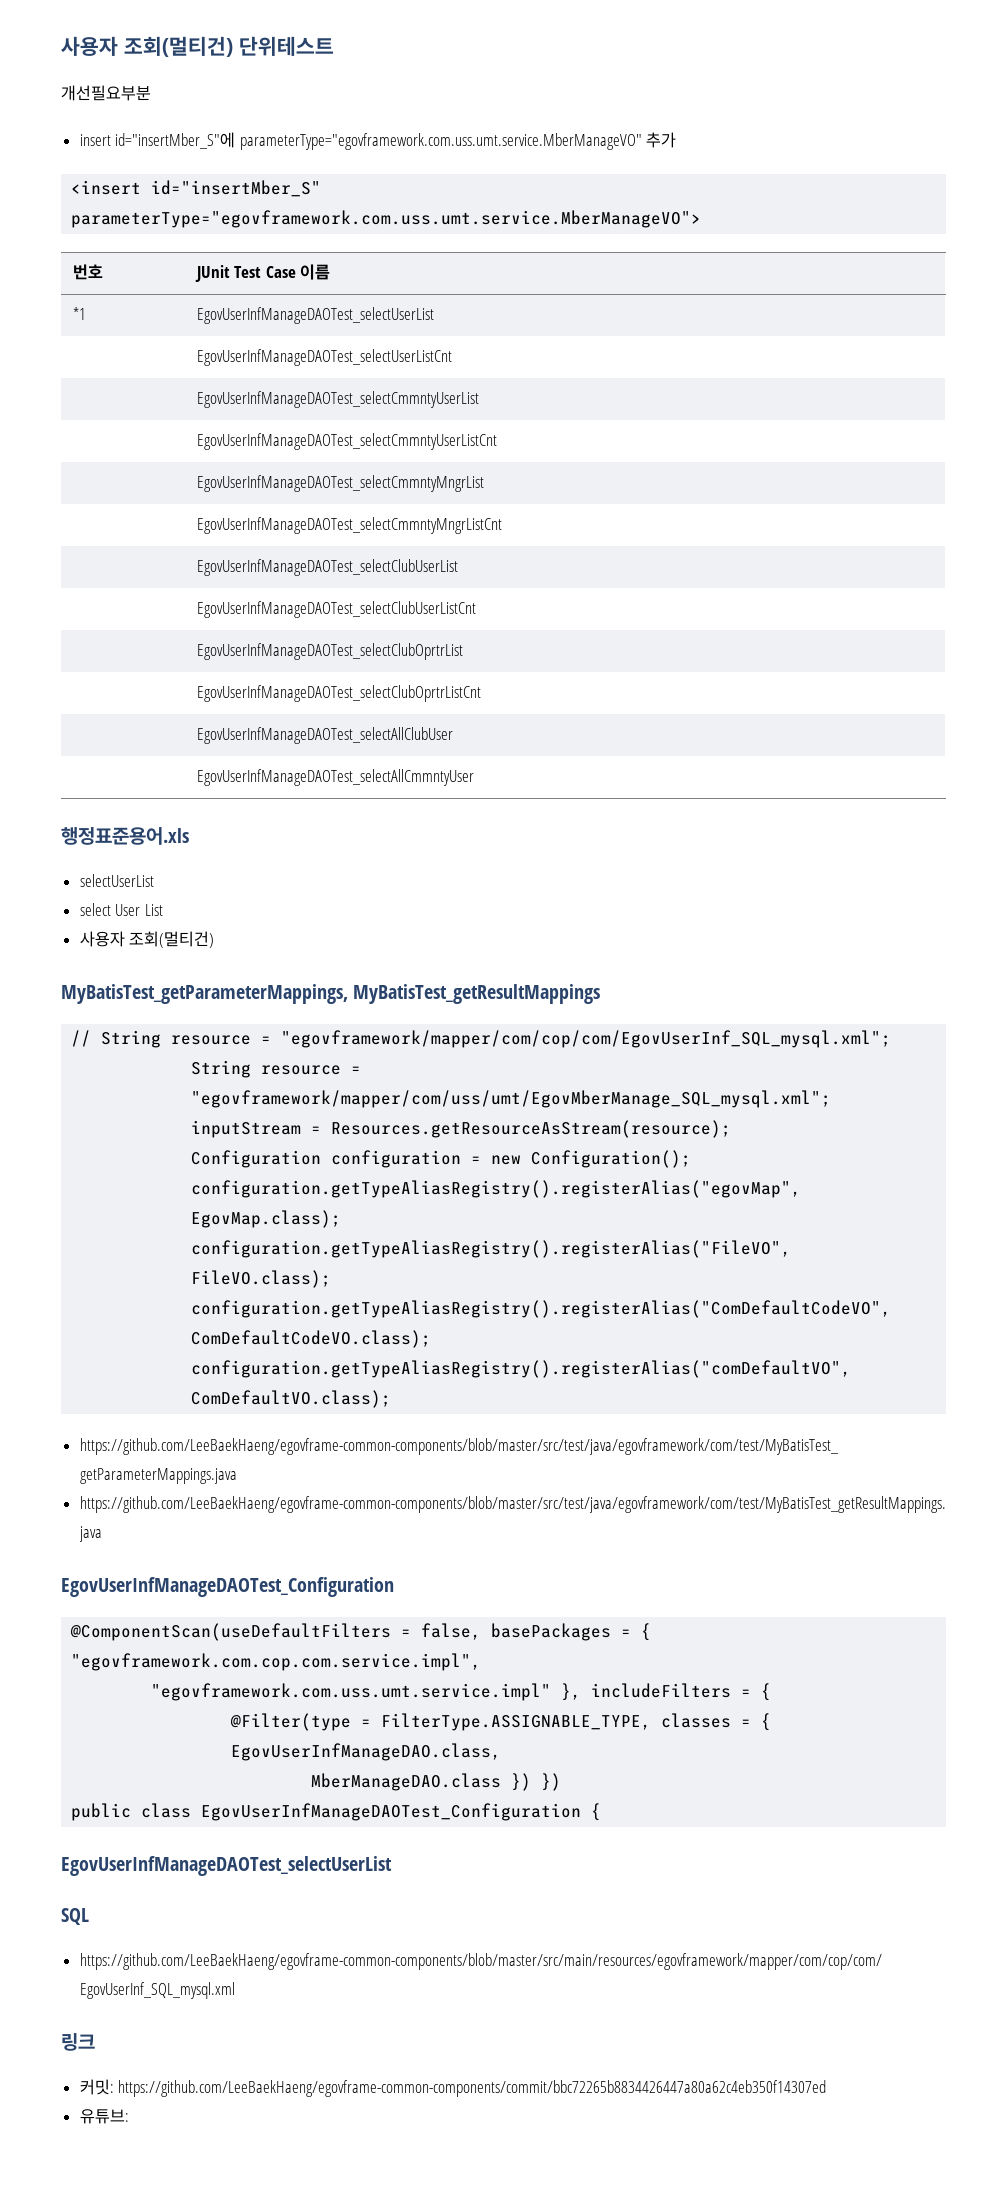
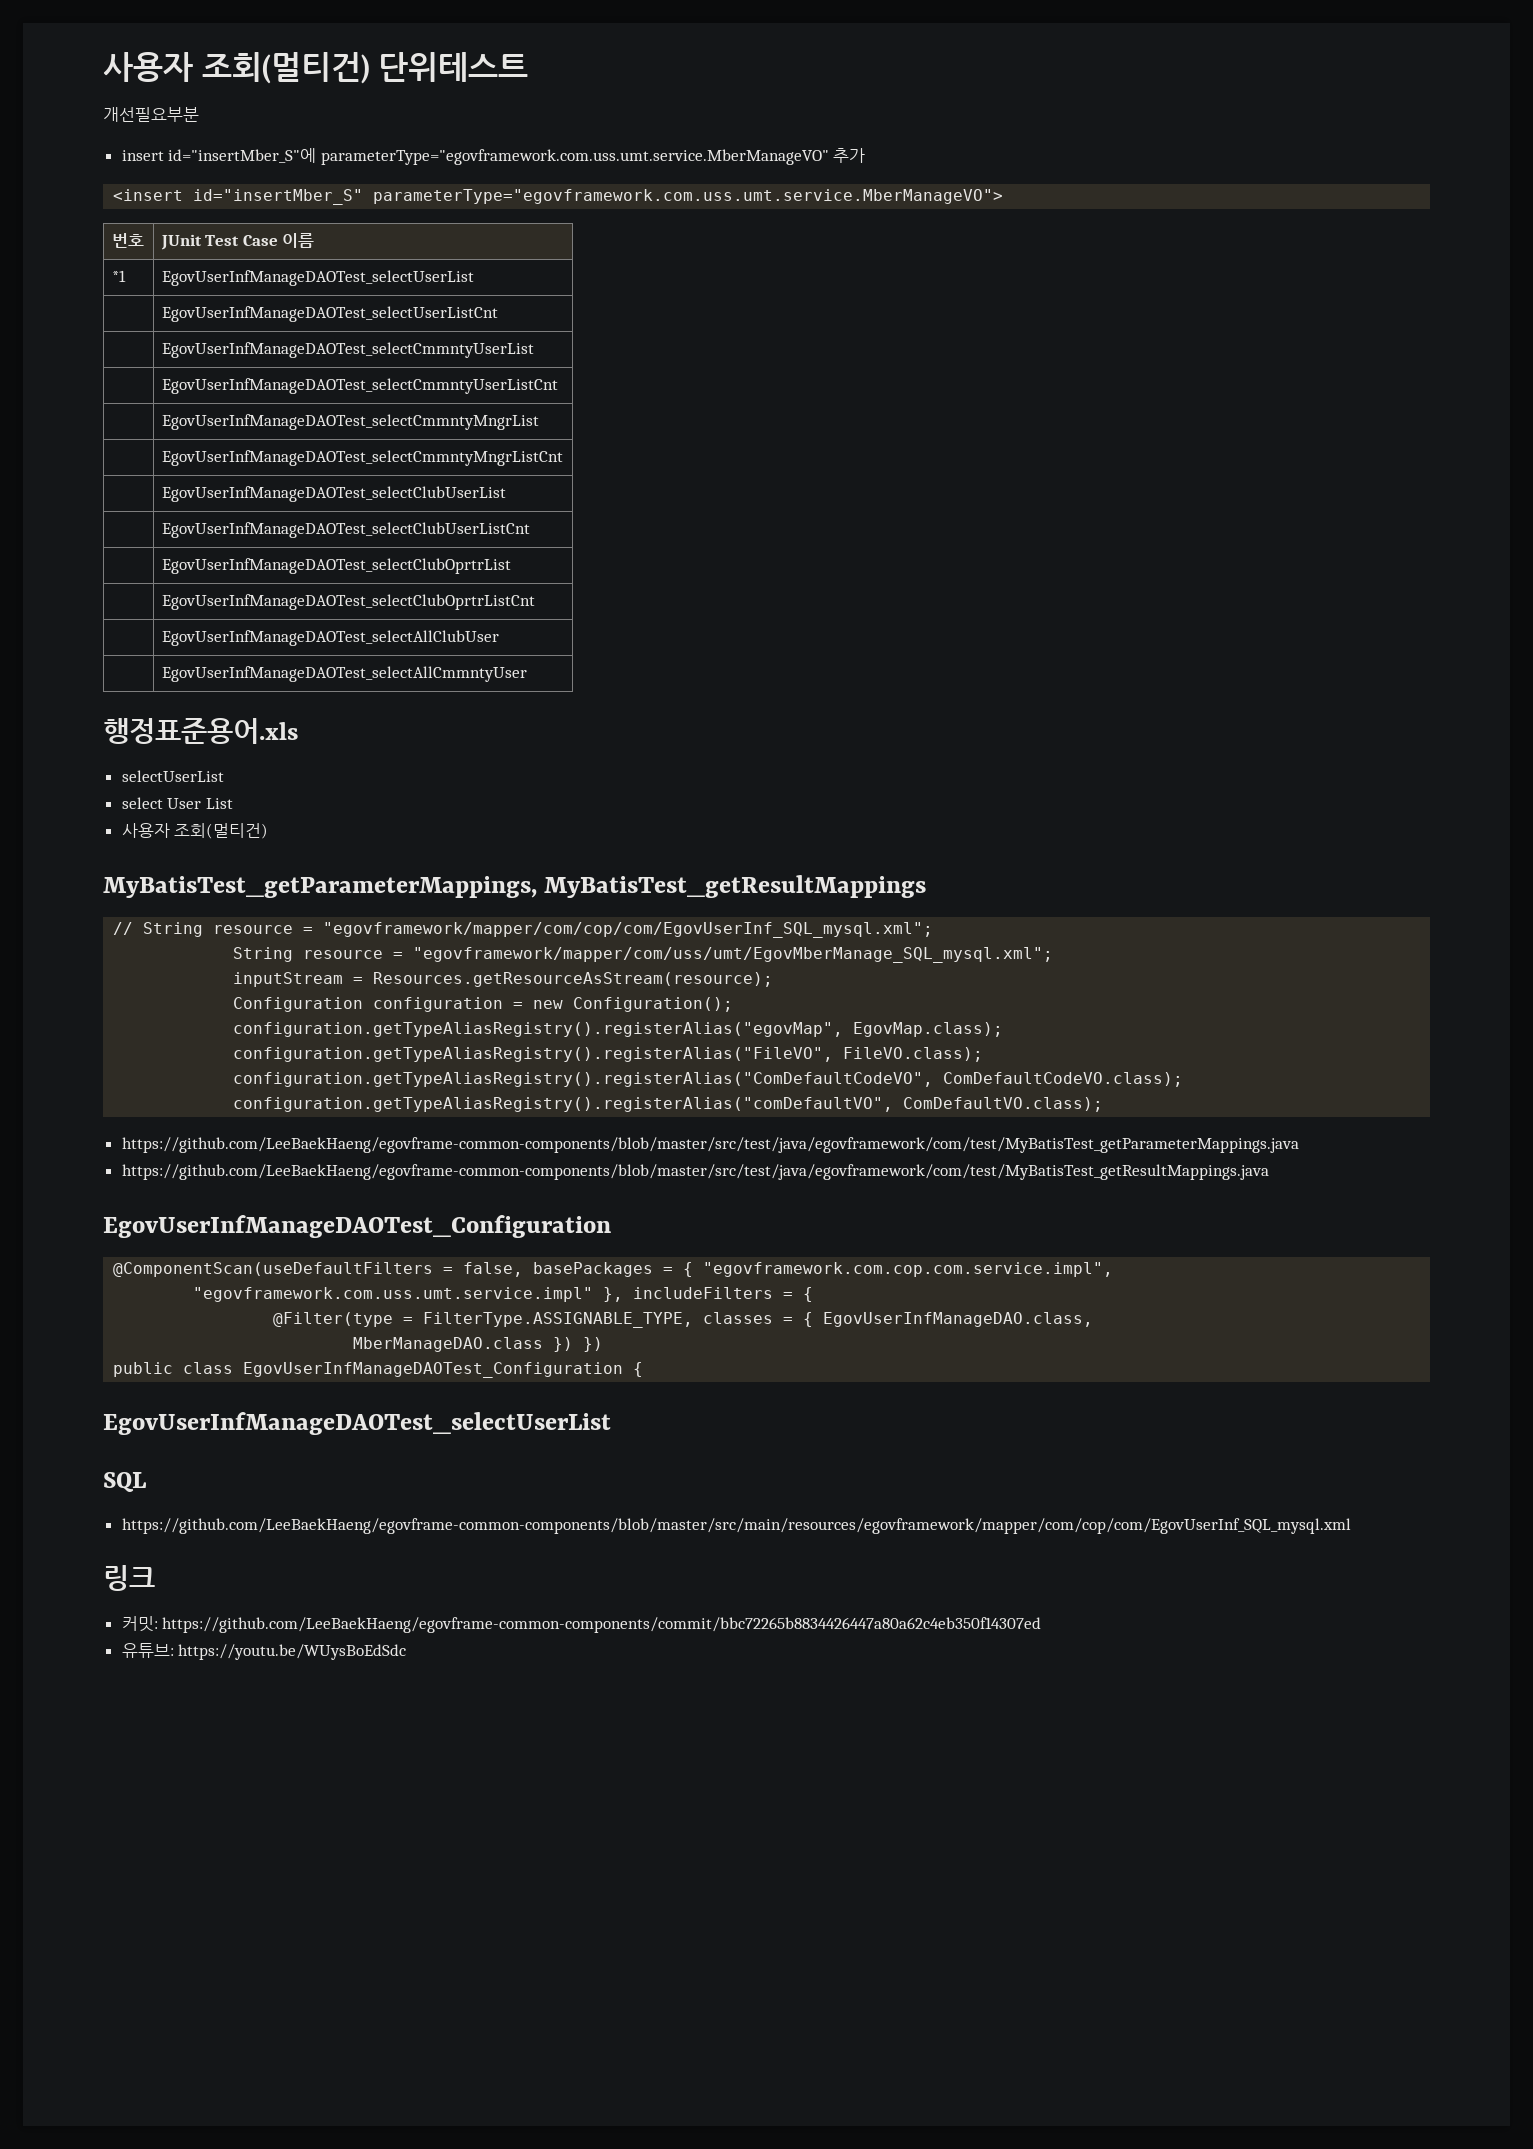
(129, 2116) none -> [178,1644,407,1660] https://youtu.be/WUysBoEdSdc

